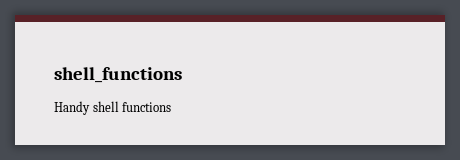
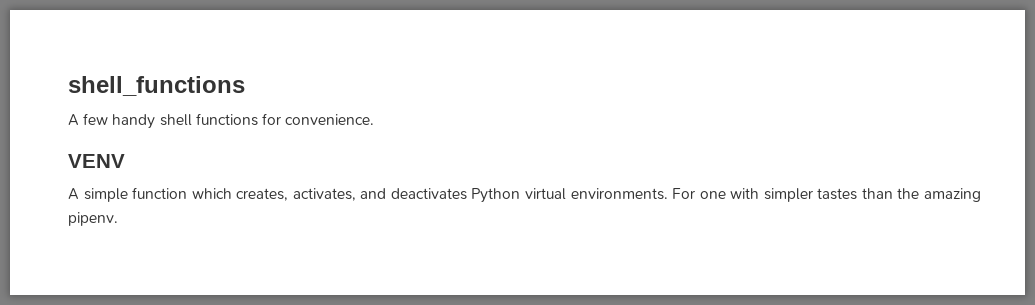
[54,101,172,115] Handy shell functions -> [68,113,375,129] [68,154,125,168] [68,187,981,203] [68,212,118,226] A few handy shell functions for convenience. // VENV // A simple function which creates, activates, and deactivates Python virtual environments. For one with simpler tastes than the amazing pipenv.

